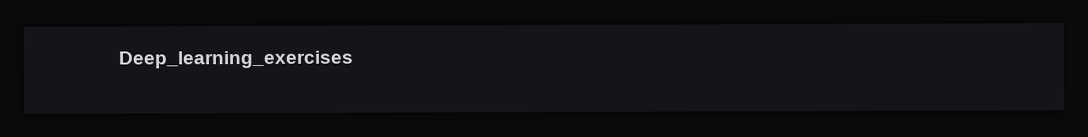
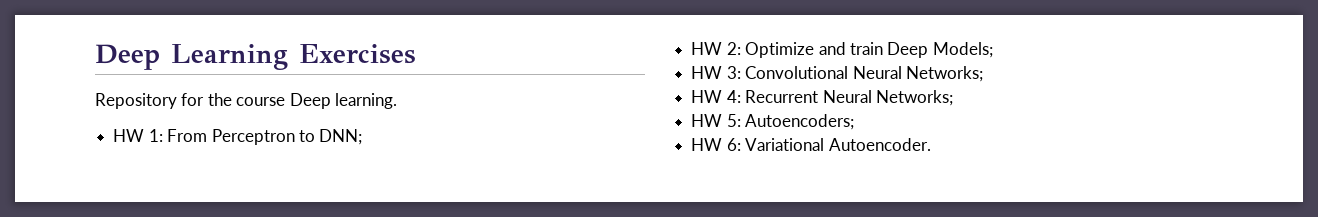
[118,50,353,69] Deep_learning_exercises -> [95,44,416,70] [95,93,398,109] [113,129,363,145] [691,42,993,58] [691,66,983,82] [691,90,953,106] [691,114,855,130] [691,138,931,151] Deep Learning Exercises // Repository for the course Deep learning. // HW 1: From Perceptron to DNN; // HW 2: Optimize and train Deep Models; // HW 3: Convolutional Neural Networks; // HW 4: Recurrent Neural Networks; // HW 5: Autoencoders; // HW 6: Variational Autoencoder.

